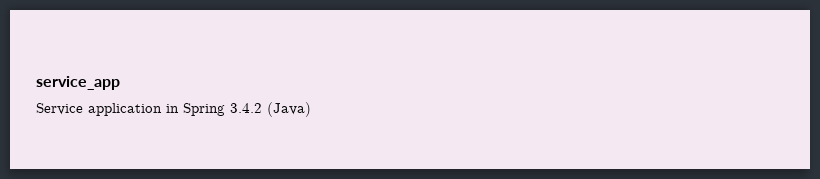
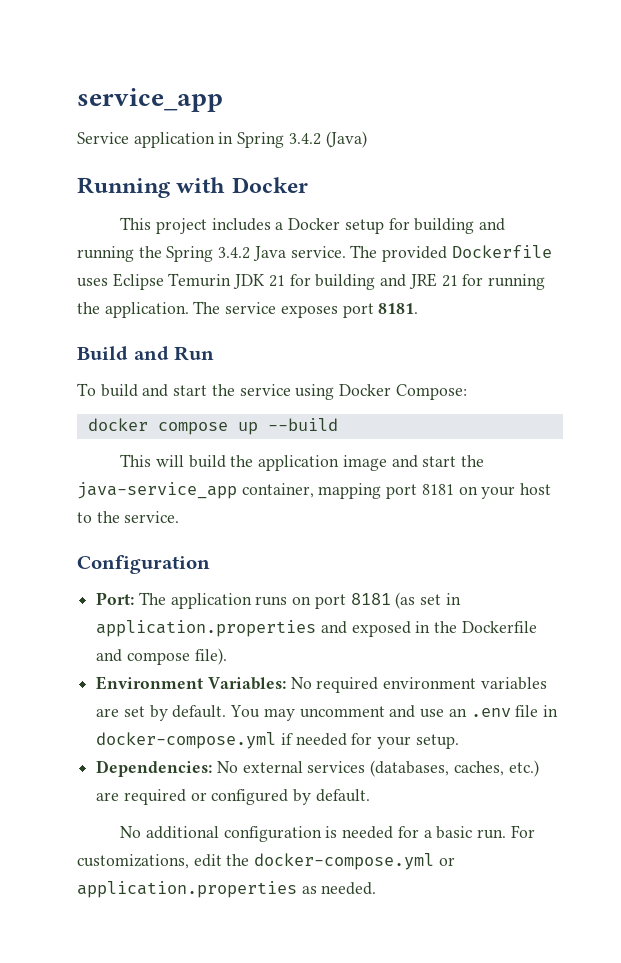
(311, 109) none -> [77,177,308,198] [120,217,506,234] [77,245,552,262] [77,273,545,290] [77,301,419,318] [77,346,215,361] [77,383,467,400] [87,418,338,435] [120,454,485,471] [77,482,552,499] [77,511,180,523] [77,555,210,574] [96,592,461,609] [96,620,537,637] [96,648,227,665] [96,676,547,693] [96,705,558,721] [96,732,459,749] [96,760,539,777] [96,789,370,805] [120,825,535,842] [77,853,455,870] [77,881,377,898] // Running with Docker // This project includes a Docker setup for building and running the Spring 3.4.2 Java service. The provided Dockerfile uses Eclipse Temurin JDK 21 for building and JRE 21 for running the application. The service exposes port 8181. // Build and Run // To build and start the service using Docker Compose: // docker compose up --build // This will build the application image and start the java-service_app container, mapping port 8181 on your host to the service. // Configuration // Port: The application runs on port 8181 (as set in application.properties and exposed in the Dockerfile and compose file). // Environment Variables: No required environment variables are set by default. You may uncomment and use an .env file in docker-compose.yml if needed for your setup. // Dependencies: No external services (databases, caches, etc.) are required or configured by default. // No additional configuration is needed for a basic run. For customizations, edit the docker-compose.yml or application.properties as needed.

